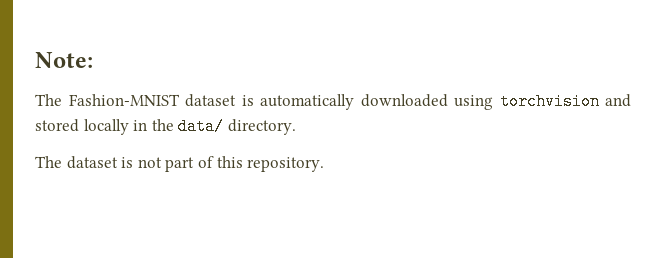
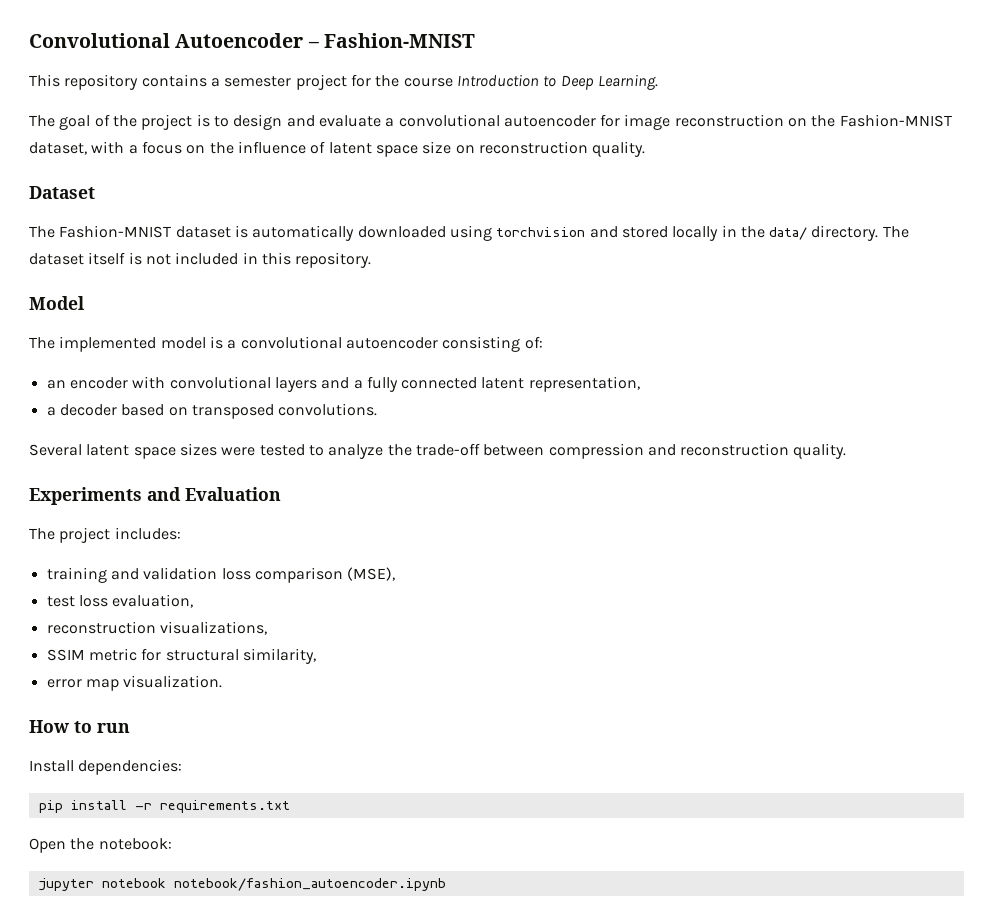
[35,52,93,68] Note: -> [29,33,475,48] [29,74,658,90] [29,114,952,130] [29,141,646,157] [29,186,95,199] Convolutional Autoencoder – Fashion-MNIST // This repository contains a semester project for the course Introduction to Deep Learning. // The goal of the project is to design and evaluate a convolutional autoencoder for image reconstruction on the Fashion-MNIST dataset, with a focus on the influence of latent space size on reconstruction quality. // Dataset
[35,156,325,172] // The dataset is not part of this repository. -> [882,226,909,238] [29,252,372,268] [29,296,84,310] [29,336,543,352] [46,376,640,392] [46,403,378,419] [29,443,847,459] [29,487,281,505] [29,527,181,543] [46,567,396,583] [46,594,194,608] [46,621,267,635] [46,648,316,664] [46,675,223,691] [29,720,130,733] [29,759,183,775] [38,800,290,813] [29,838,172,853] [38,878,446,891] The dataset itself is not included in this repository. // Model // The implemented model is a convolutional autoencoder consisting of: // an encoder with convolutional layers and a fully connected latent representation, // a decoder based on transposed convolutions. // Several latent space sizes were tested to analyze the trade-off between compression and reconstruction quality. // Experiments and Evaluation // The project includes: // training and validation loss comparison (MSE), // test loss evaluation, // reconstruction visualizations, // SSIM metric for structural similarity, // error map visualization. // How to run // Install dependencies: // pip install -r requirements.txt // Open the notebook: // jupyter notebook notebook/fashion_autoencoder.ipynb

